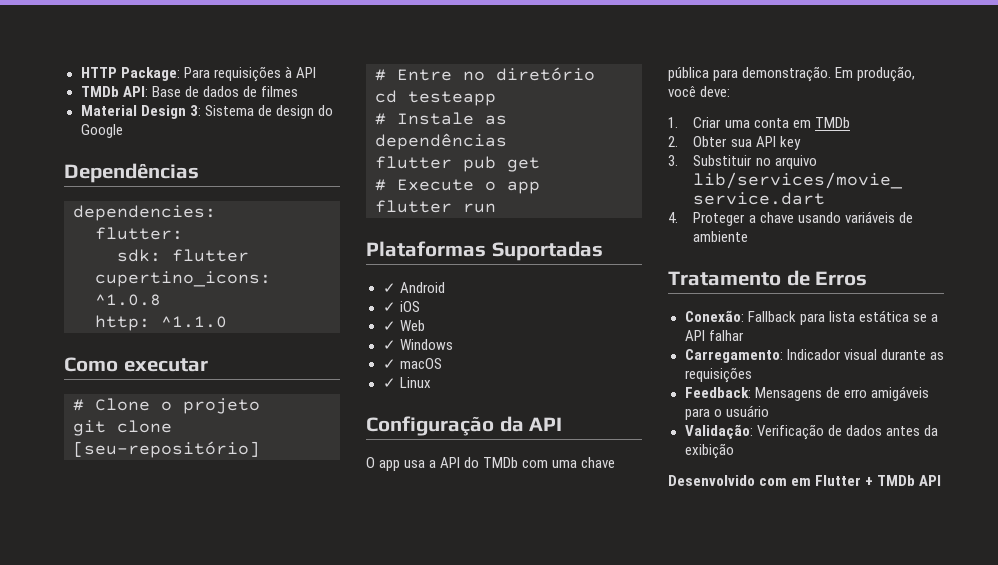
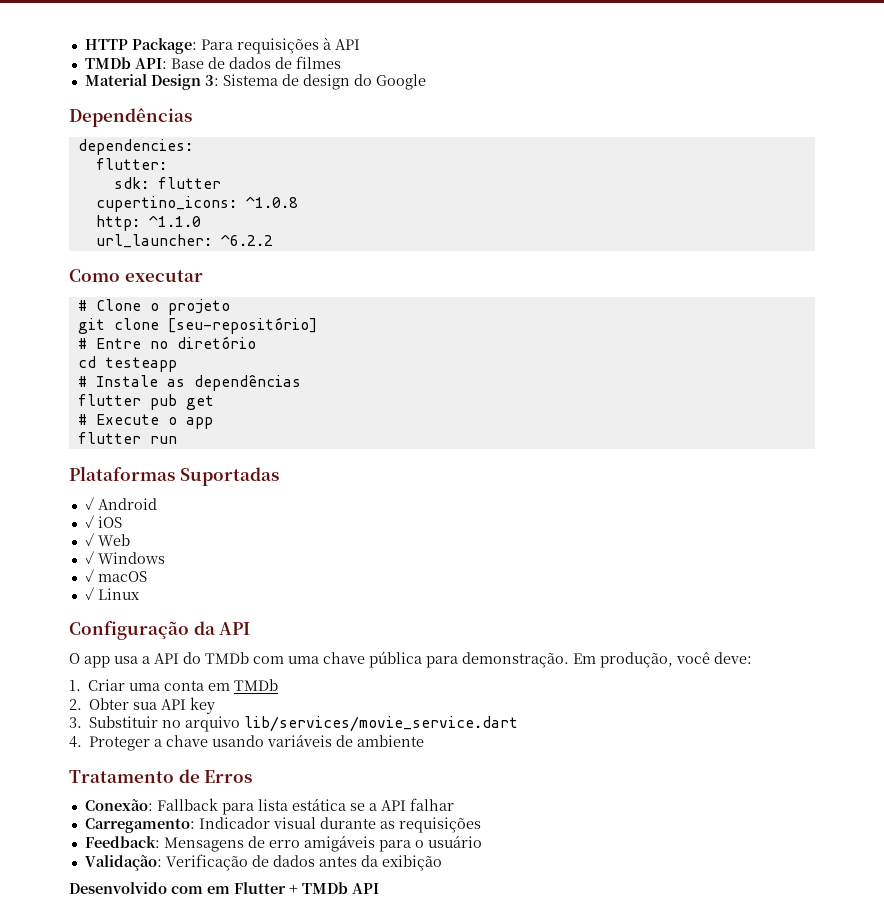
(227, 322) none -> [95,234,273,248] // url_launcher: ^6.2.2

